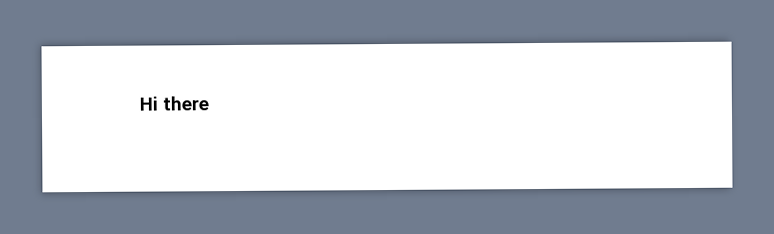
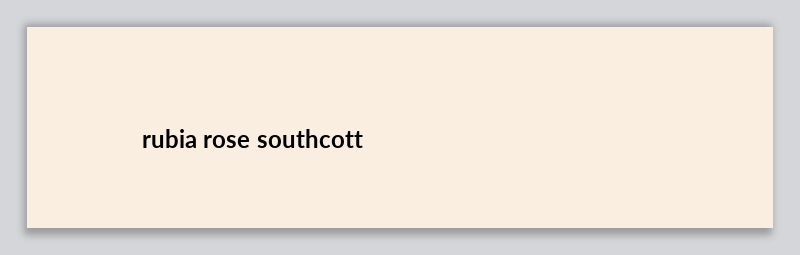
[139,96,209,111] Hi there -> [142,129,363,148] rubia rose southcott

